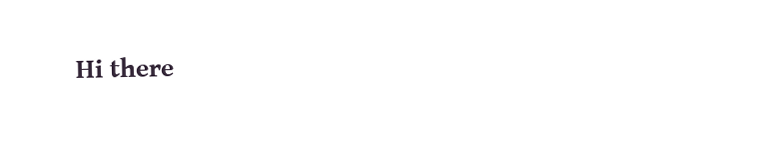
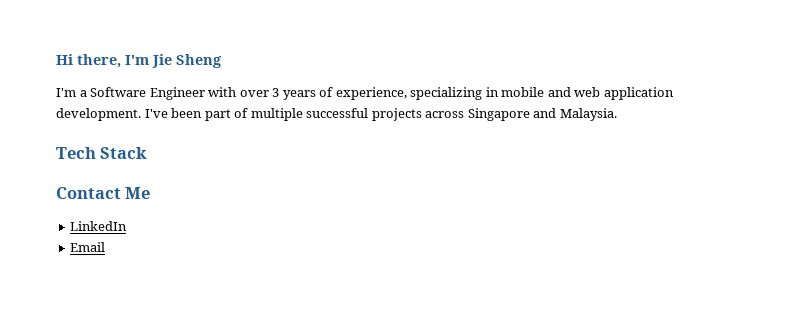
[109,56,175,78] there -> [77,54,222,68] [56,87,674,100] [56,108,617,121] [56,147,148,159] [56,187,151,199] [70,221,128,231] [70,242,106,252] there, I'm Jie Sheng // I'm a Software Engineer with over 3 years of experience, specializing in mobile and web application development. I've been part of multiple successful projects across Singapore and Malaysia. // Tech Stack // Contact Me // LinkedIn // Email

